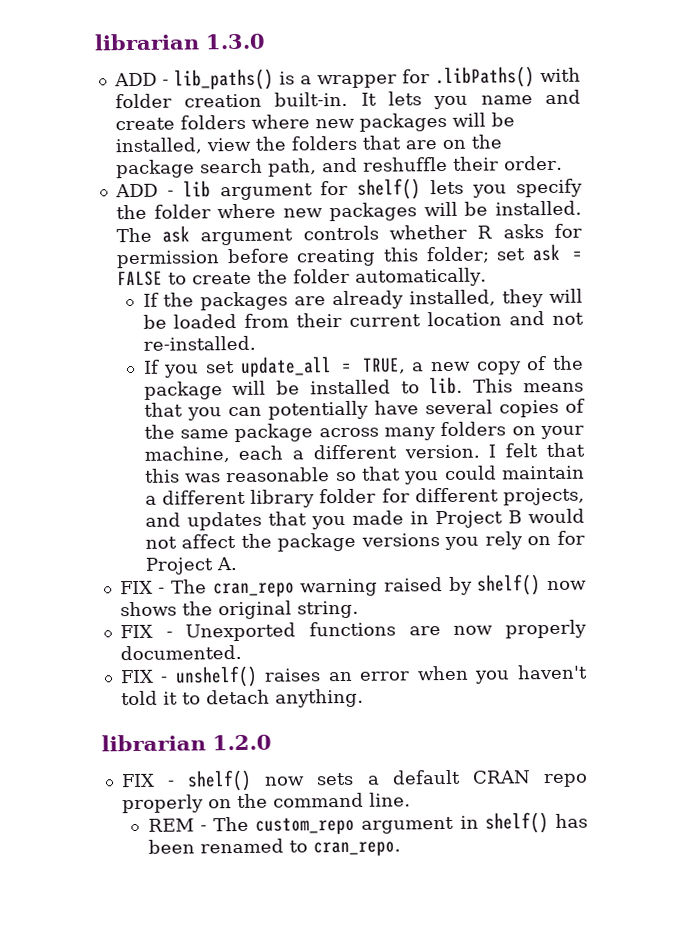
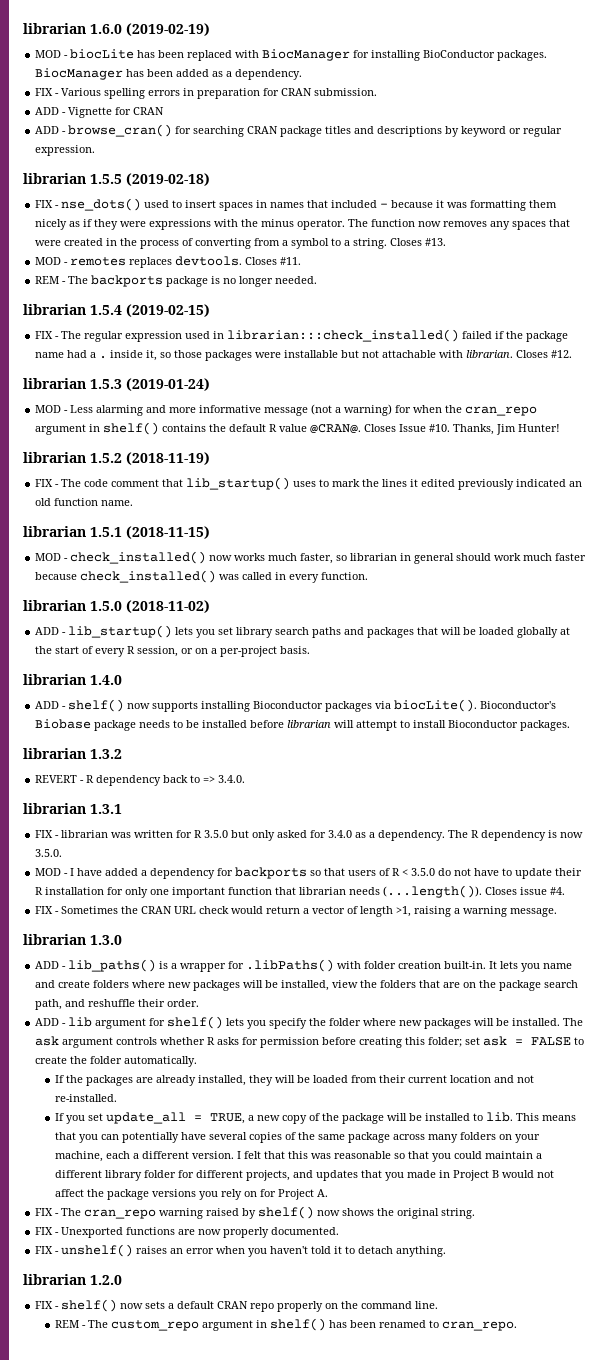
[94,33,199,51] librarian -> [23,23,210,36] [35,49,548,61] [35,68,303,80] [35,88,378,99] [35,107,165,118] [35,124,563,137] [35,145,96,156] [23,173,210,186] [35,198,558,211] [35,219,571,230] [35,238,447,249] [35,256,302,268] [35,275,318,287] [23,304,210,317] [35,329,569,342] [35,350,573,361] [23,378,210,391] [35,404,538,416] [35,422,561,435] [23,452,210,465] [35,477,583,490] [35,498,134,506] [23,526,210,539] [35,551,587,564] [35,570,369,583] [23,600,210,613] [35,625,571,638] [35,646,311,657] [23,674,122,685] [35,699,557,712] [35,719,571,731] [23,748,122,759] [35,775,246,786] [23,803,122,814] [35,830,584,841] [35,849,63,857] [35,867,583,879] [35,885,566,898] [35,906,558,917] [23,934,86,945] librarian 1.6.0 (2019-02-19) // MOD - biocLite has been replaced with BiocManager for installing BioConductor packages. BiocManager has been added as a dependency. // FIX - Various spelling errors in preparation for CRAN submission. // ADD - Vignette for CRAN // ADD - browse_cran() for searching CRAN package titles and descriptions by keyword or regular expression. // librarian 1.5.5 (2019-02-18) // FIX - nse_dots() used to insert spaces in names that included - because it was formatting them nicely as if they were expressions with the minus operator. The function now removes any spaces that were created in the process of converting from a symbol to a string. Closes #13. // MOD - remotes replaces devtools. Closes #11. // REM - The backports package is no longer needed. // librarian 1.5.4 (2019-02-15) // FIX - The regular expression used in librarian:::check_installed() failed if the package name had a . inside it, so those packages were installable but not attachable with librarian. Closes #12. // librarian 1.5.3 (2019-01-24) // MOD - Less alarming and more informative message (not a warning) for when the cran_repo argument in shelf() contains the default R value @CRAN@. Closes Issue #10. Thanks, Jim Hunter! // librarian 1.5.2 (2018-11-19) // FIX - The code comment that lib_startup() uses to mark the lines it edited previously indicated an old function name. // librarian 1.5.1 (2018-11-15) // MOD - check_installed() now works much faster, so librarian in general should work much faster because check_installed() was called in every function. // librarian 1.5.0 (2018-11-02) // ADD - lib_startup() lets you set library search paths and packages that will be loaded globally at the start of every R session, or on a per-project basis. // librarian 1.4.0 // ADD - shelf() now supports installing Bioconductor packages via biocLite(). Bioconductor's Biobase package needs to be installed before librarian will attempt to install Bioconductor packages. // librarian 1.3.2 // REVERT - R dependency back to => 3.4.0. // librarian 1.3.1 // FIX - librarian was written for R 3.5.0 but only asked for 3.4.0 as a dependency. The R dependency is now 3.5.0. // MOD - I have added a dependency for backports so that users of R < 3.5.0 do not have to update their R installation for only one important function that librarian needs (...length()). Closes issue #4. // FIX - Sometimes the CRAN URL check would return a vector of length >1, raising a warning message. // librarian

